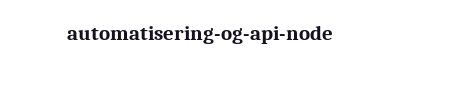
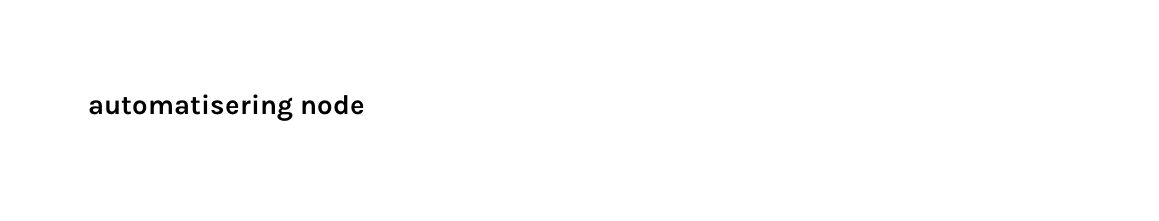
[67,25,333,44] automatisering-og-api-node -> [88,94,366,121] automatisering node

